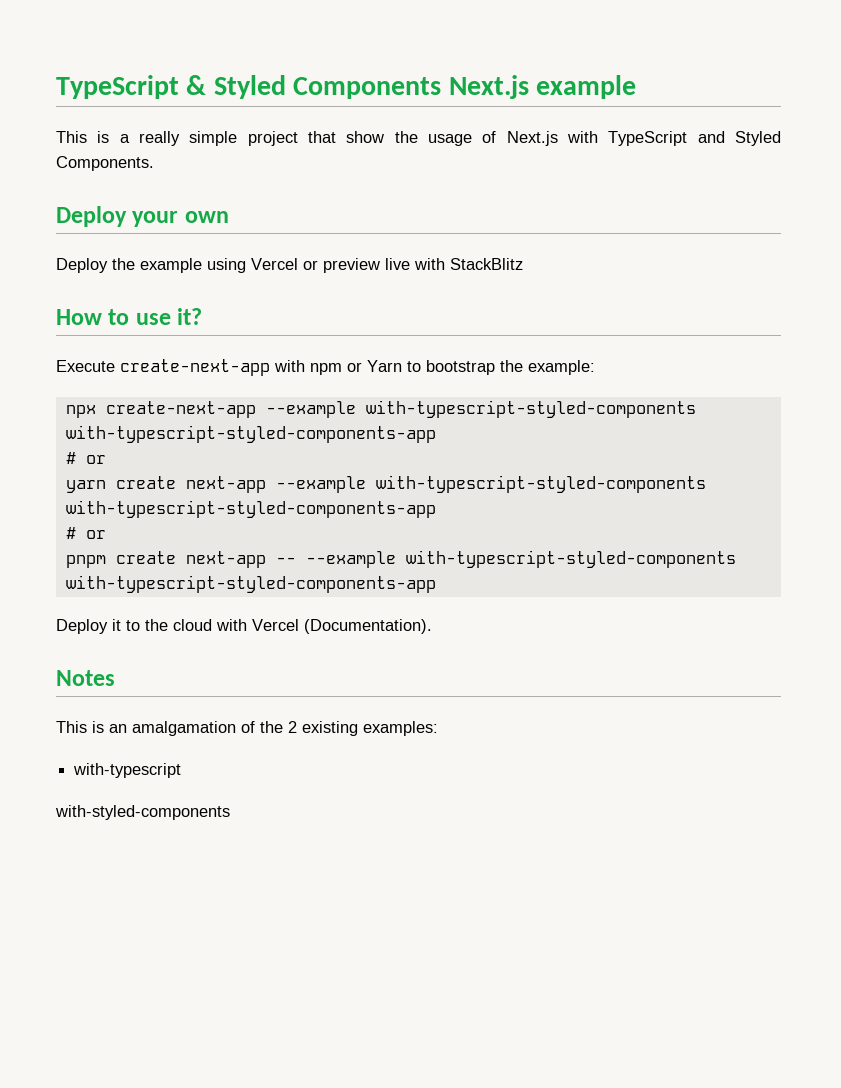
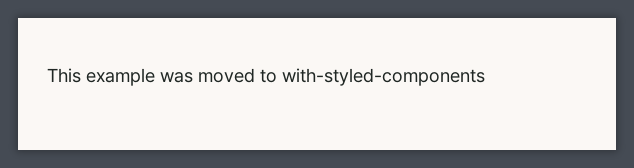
[56,75,637,99] [56,131,781,146] [56,156,154,171] [56,206,229,227] [56,258,523,273] [56,308,203,325] [56,359,595,376] [65,400,696,418] [65,425,436,443] [65,452,106,464] [65,475,706,493] [65,500,436,518] [65,527,106,539] [65,550,736,568] [65,575,436,593] [56,619,432,634] [56,670,115,686] [56,721,438,736] [73,763,182,778] TypeScript & Styled Components Next.js example // This is a really simple project that show the usage of Next.js with TypeScript and Styled Components. // Deploy your own // Deploy the example using Vercel or preview live with StackBlitz // How to use it? // Execute create-next-app with npm or Yarn to bootstrap the example: // npx create-next-app --example with-typescript-styled-components with-typescript-styled-components-app // # or // yarn create next-app --example with-typescript-styled-components with-typescript-styled-components-app // # or // pnpm create next-app -- --example with-typescript-styled-components with-typescript-styled-components-app // Deploy it to the cloud with Vercel (Documentation). // Notes // This is an amalgamation of the 2 existing examples: // with-typescript // -> [47,68,277,86] This example was moved to

